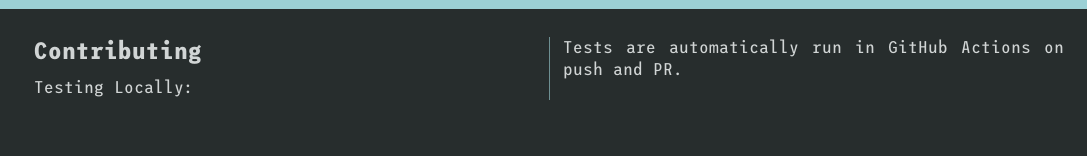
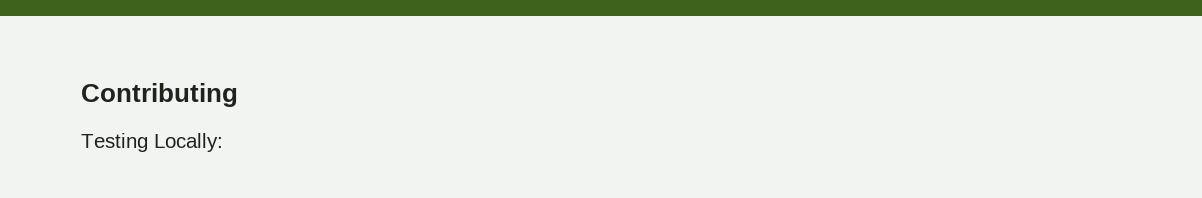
[563,39,1064,57] [563,61,683,79] // Tests are automatically run in GitHub Actions on push and PR. -> (223, 142) none

